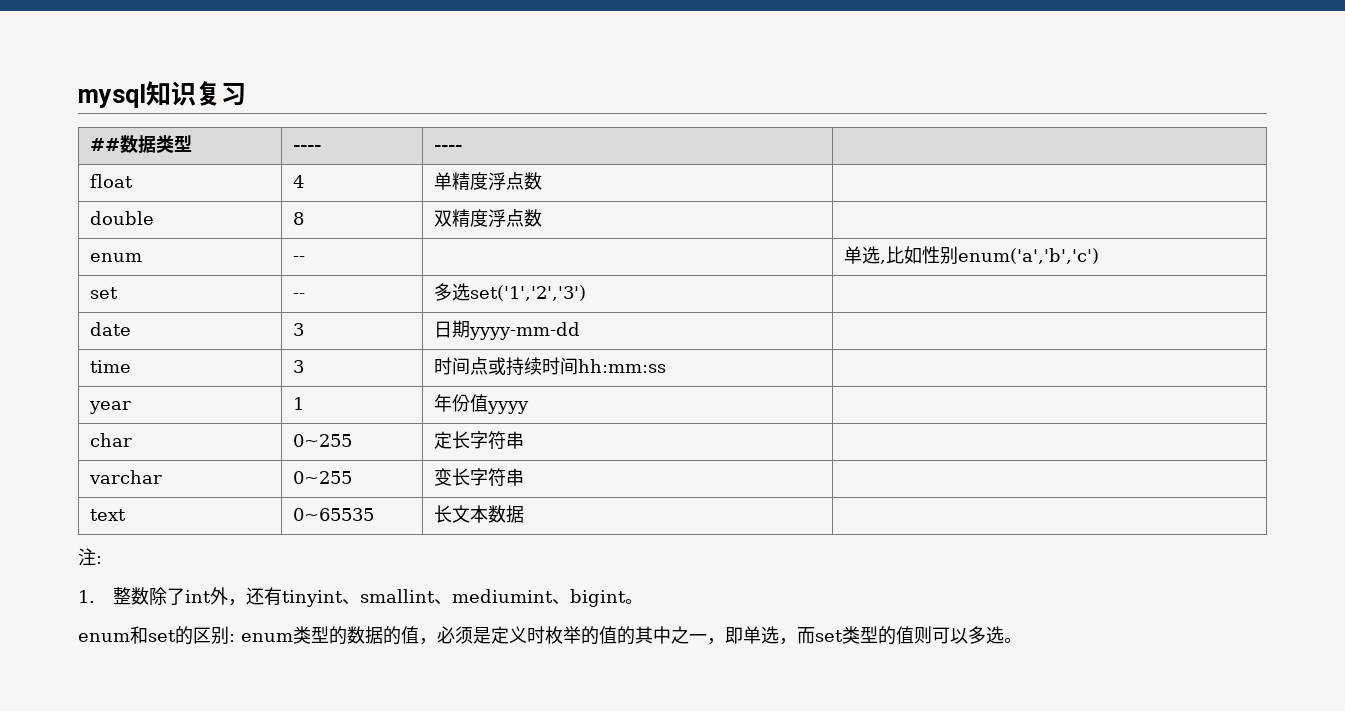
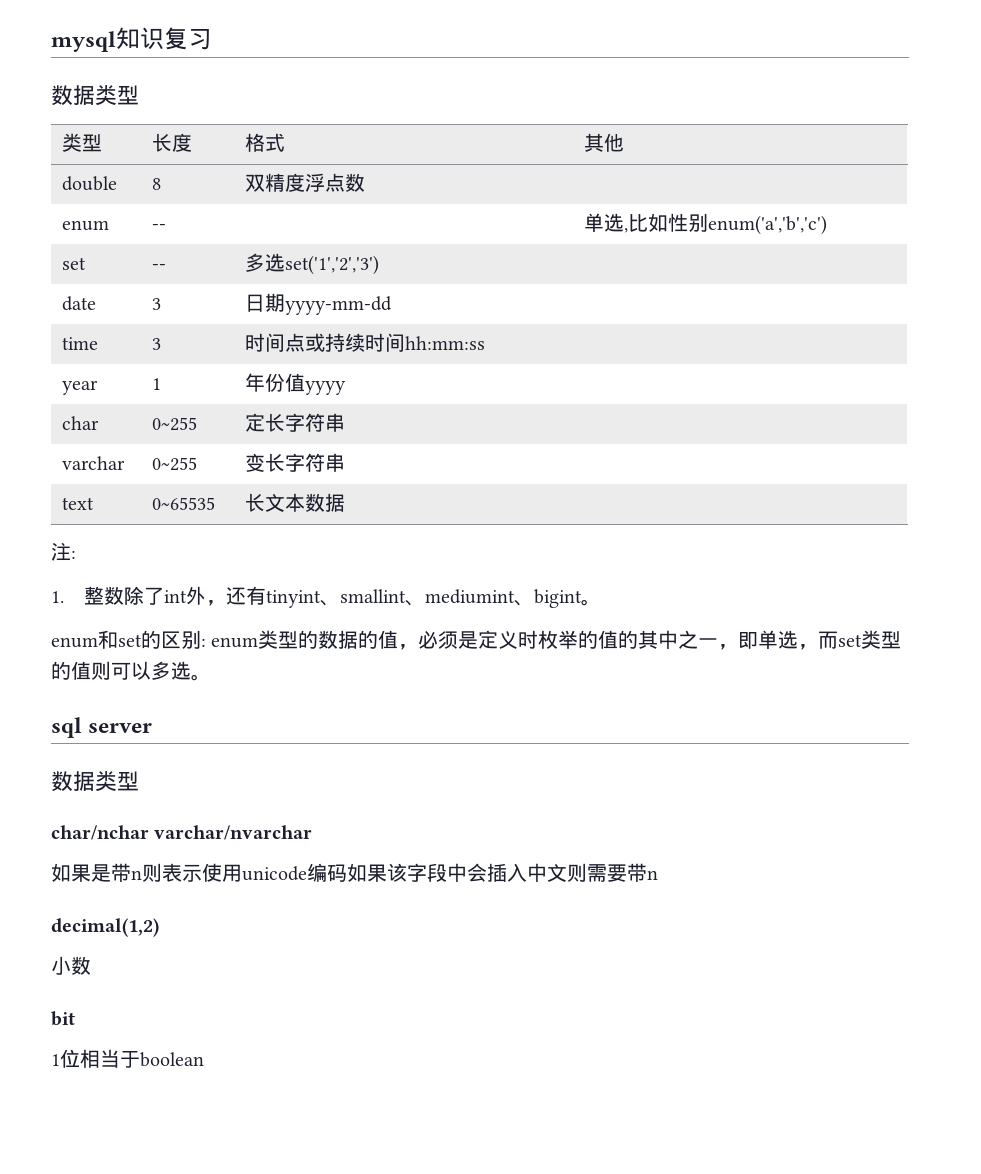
[89,135,192,153] [292,145,321,151] [433,145,462,151] [89,174,133,188] [292,175,304,188] [433,172,542,190] // ##数据类型 | ---- | ---- | // float | 4 | 单精度浮点数 | -> [51,85,139,106] [62,133,103,152] [152,133,193,152] [245,133,286,152] [584,133,625,152] // 数据类型 // 类型 | 长度 | 格式 | 其他
(1022, 640) none -> [51,717,153,738] [51,771,139,792] [51,825,313,840] [51,863,658,882] [51,918,159,937] [51,956,91,975] [51,1011,75,1026] [51,1049,204,1068] // sql server // 数据类型 // char/nchar varchar/nvarchar // 如果是带n则表示使用unicode编码如果该字段中会插入中文则需要带n // decimal(1,2) // 小数 // bit // 1位相当于boolean

